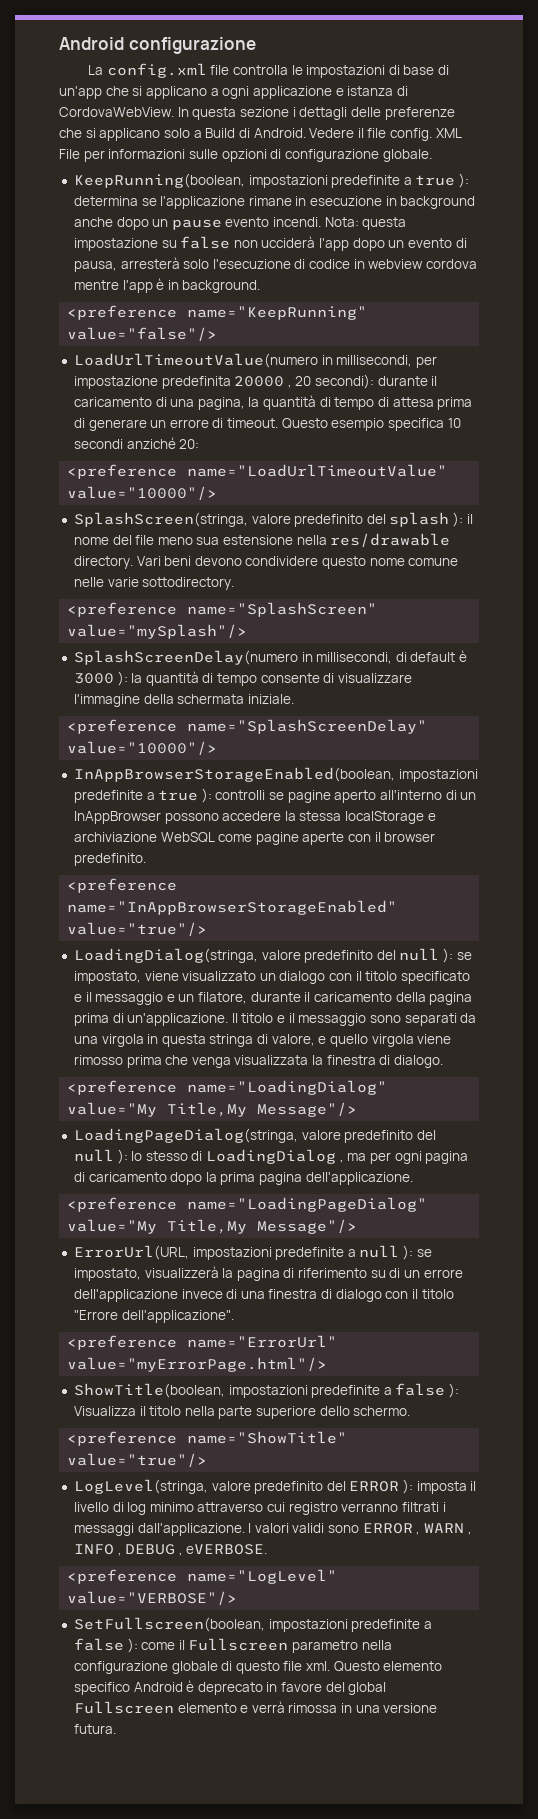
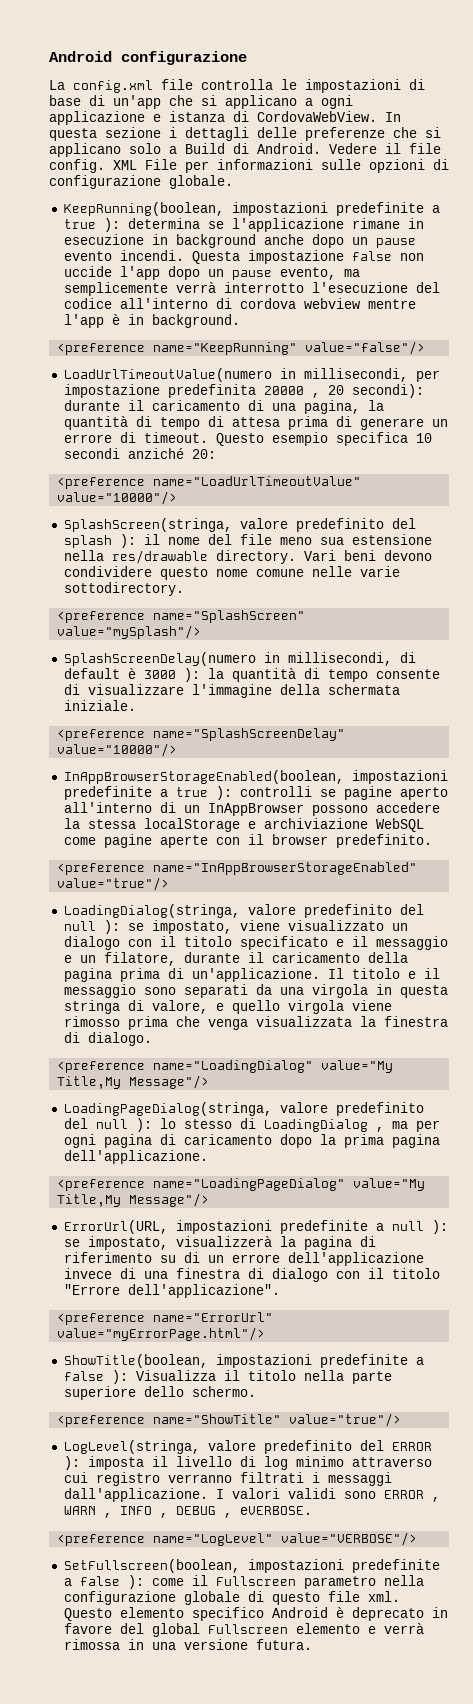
[324,217,407,230] [73,238,177,251] Nota: questa impostazione su -> [191,250,344,264] Questa impostazione
[261,236,316,248] ucciderà -> [63,266,112,277] uccide
[408,238,467,248] [73,257,478,272] evento di pausa, arresterà solo l'esecuzione di codice in webview cordova -> [231,267,360,280] [63,282,440,296] [63,298,360,309] pause evento, ma semplicemente verrà interrotto l'esecuzione del codice all'interno di cordova webview

